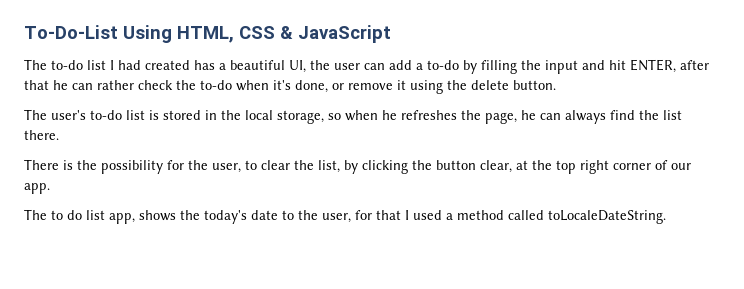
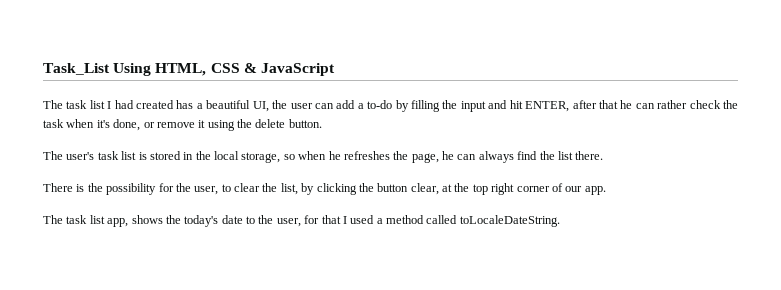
[24,25,118,39] To-Do-List -> [43,63,110,75] Task_List
[51,60,83,70] to-do -> [66,100,88,109] task
[200,80,232,90] to-do -> [43,119,64,128] task
[90,110,122,120] to-do -> [97,151,119,160] task
[51,210,82,220] to do -> [66,215,88,224] task

